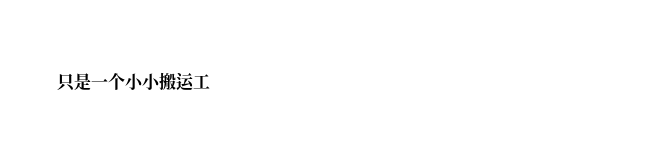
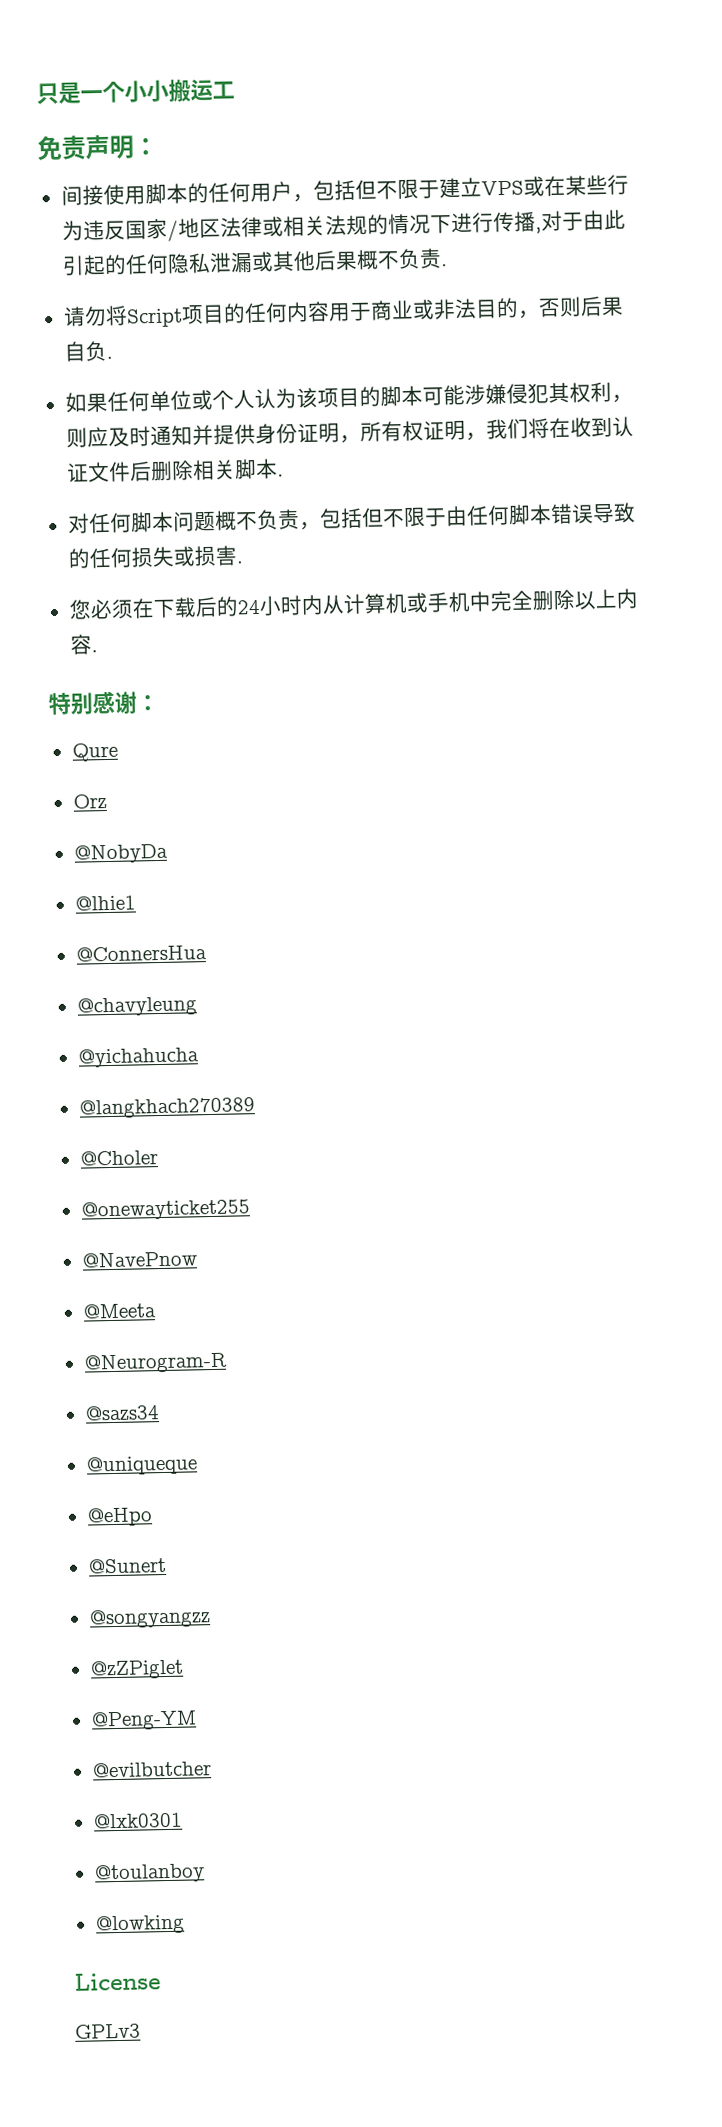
(210, 81) none -> [37,134,158,161] [60,174,629,206] [61,209,626,242] [61,248,448,276] [62,296,624,328] [63,340,113,362] [64,381,633,413] [65,416,634,448] [65,458,284,483] [67,502,636,534] [67,545,244,569] [68,588,639,620] [69,634,98,655] [48,690,159,716] [71,742,118,762] [72,794,107,810] [73,843,168,864] [74,895,136,911] [75,945,207,962] [76,996,197,1017] [77,1047,200,1068] [78,1097,256,1119] [79,1150,158,1166] [80,1199,251,1221] [81,1251,197,1268] [82,1303,157,1319] [83,1352,228,1374] [84,1405,160,1422] [85,1455,198,1476] [86,1507,153,1527] [87,1557,167,1574] [88,1608,211,1629] [89,1659,184,1680] [90,1710,197,1731] [91,1761,212,1778] [92,1812,183,1829] [93,1863,205,1884] [94,1914,185,1935] [74,1972,161,1991] [75,2023,141,2039] // 免责声明： // 间接使用脚本的任何用户，包括但不限于建立VPS或在某些行为违反国家/地区法律或相关法规的情况下进行传播,对于由此引起的任何隐私泄漏或其他后果概不负责. // 请勿将Script项目的任何内容用于商业或非法目的，否则后果自负. // 如果任何单位或个人认为该项目的脚本可能涉嫌侵犯其权利，则应及时通知并提供身份证明，所有权证明，我们将在收到认证文件后删除相关脚本. // 对任何脚本问题概不负责，包括但不限于由任何脚本错误导致的任何损失或损害. // 您必须在下载后的24小时内从计算机或手机中完全删除以上内容. // 特别感谢： // Qure // Orz // @NobyDa // @lhie1 // @ConnersHua // @chavyleung // @yichahucha // @langkhach270389 // @Choler // @onewayticket255 // @NavePnow // @Meeta // @Neurogram-R // @sazs34 // @uniqueque // @eHpo // @Sunert // @songyangzz // @zZPiglet // @Peng-YM // @evilbutcher // @lxk0301 // @toulanboy // @lowking // License // GPLv3

